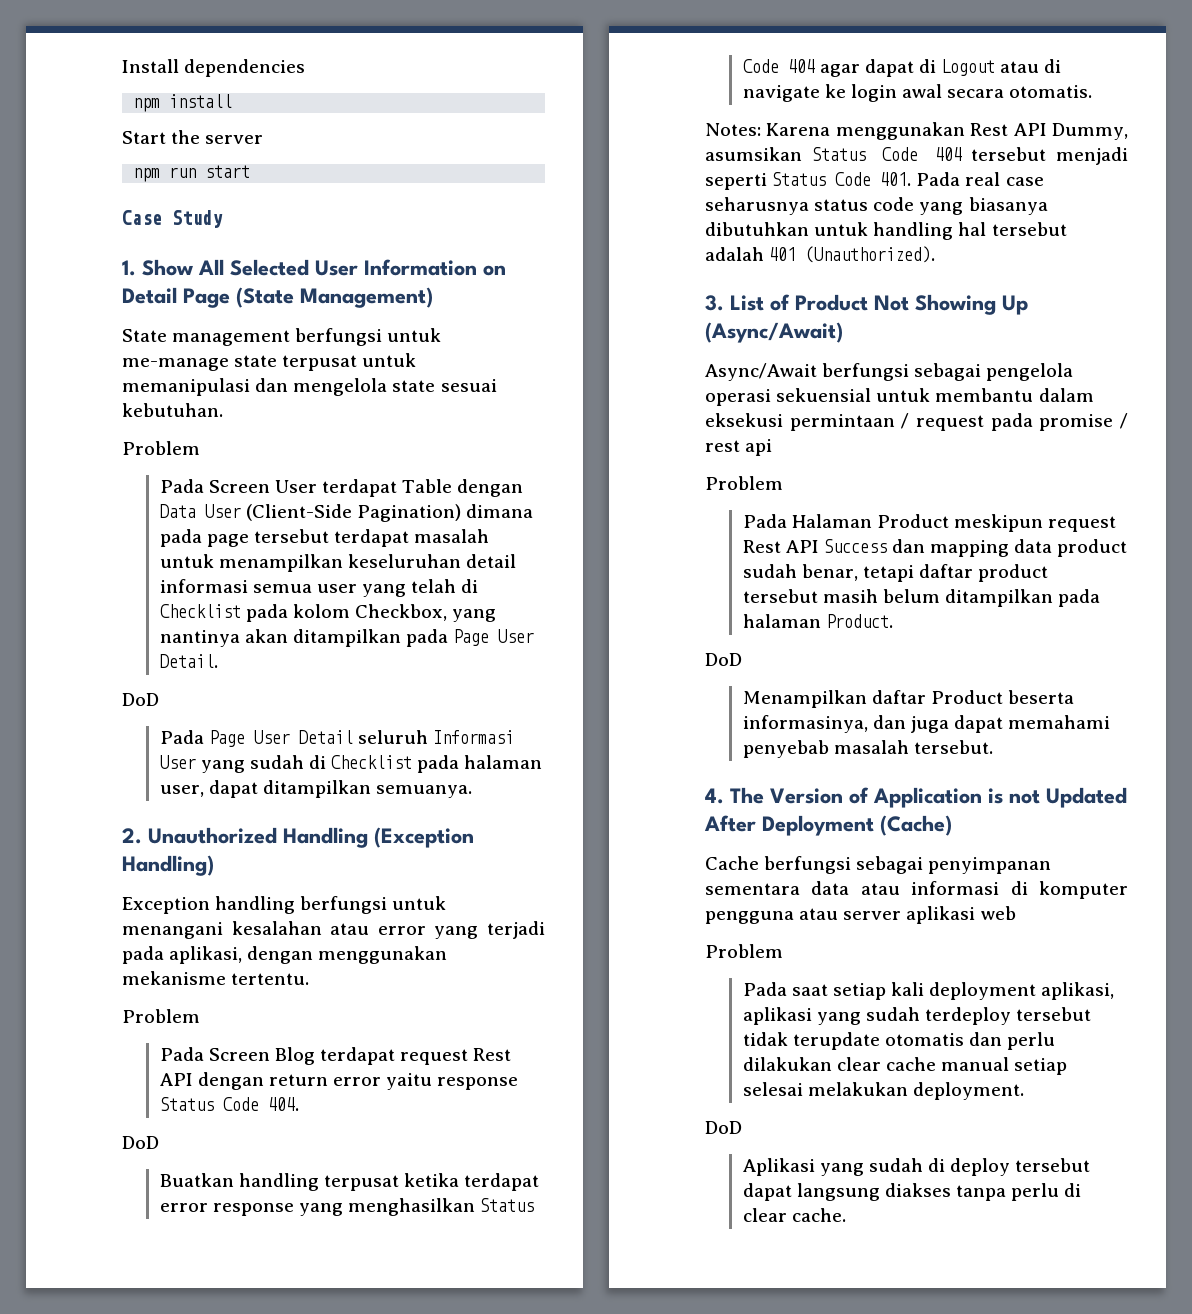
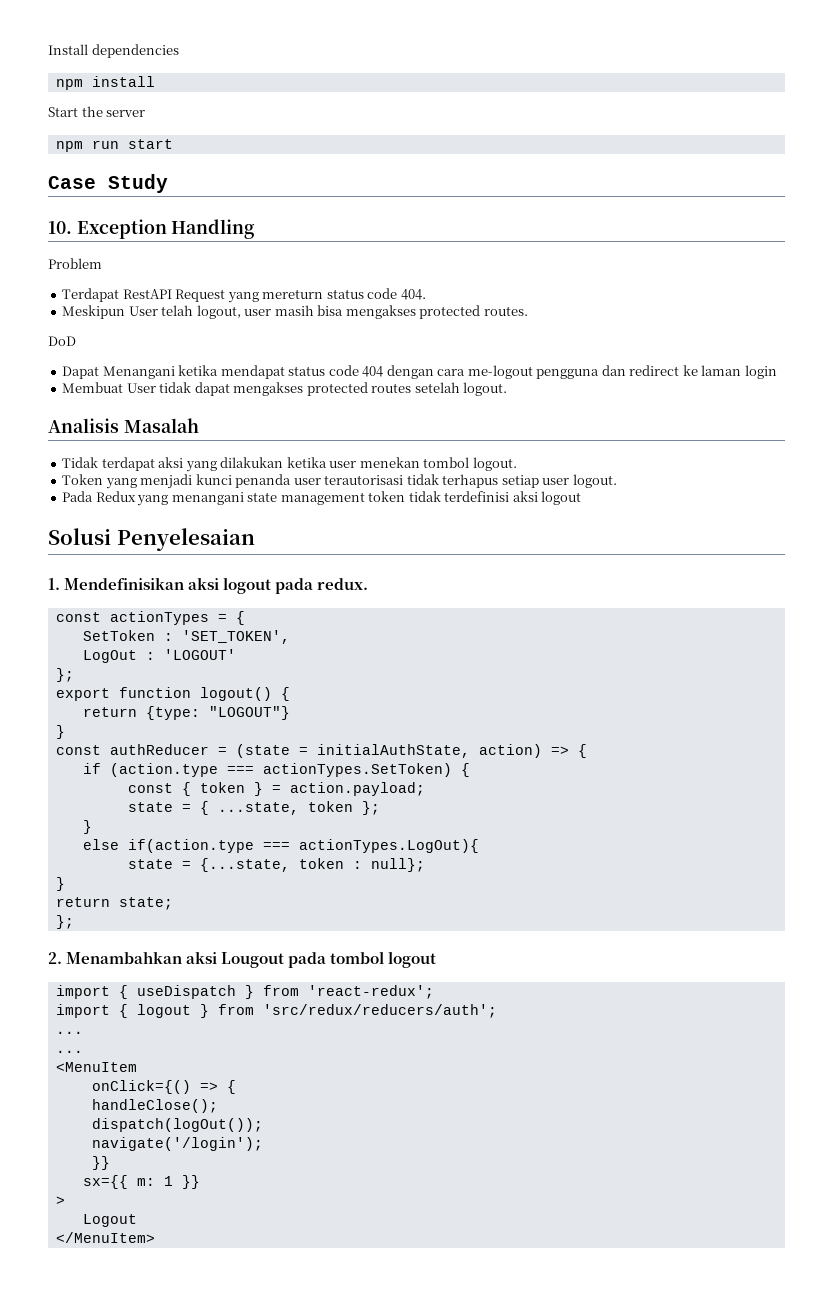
[122,259,506,276] [122,287,433,308] [122,328,442,346] [122,353,417,371] [122,378,497,396] [122,403,223,417] [122,441,200,455] [159,479,524,497] [159,504,533,522] [159,529,490,547] [159,554,516,572] [159,579,479,597] [159,604,497,622] [159,629,535,647] [159,654,218,668] [122,693,159,706] [159,730,514,747] [159,755,543,773] [159,780,472,798] [122,827,474,848] [122,855,214,876] [122,896,447,914] [122,921,545,939] [122,946,448,964] [122,971,310,985] [122,1009,200,1023] [159,1047,512,1065] [159,1072,519,1090] [159,1097,299,1111] [122,1136,159,1149] [159,1173,540,1191] [159,1198,535,1216] [742,59,1062,77] [742,84,1093,102] [705,122,1128,140] [705,147,1128,165] [705,172,1044,190] [705,197,1048,215] [705,222,1067,240] [705,246,936,263] [705,294,1028,315] [705,322,843,343] [705,363,1074,381] [705,388,1094,406] [705,413,1128,431] [705,439,773,456] [705,476,783,490] [742,514,1117,532] [742,539,1128,557] [742,564,1049,582] [742,589,1101,607] [742,614,893,628] [705,653,742,666] [742,690,1074,708] [742,715,1111,733] [742,740,993,758] [705,787,1127,808] [704,815,952,836] [705,856,1052,874] [705,881,1128,899] [705,906,1016,924] [705,944,783,958] [742,982,1115,1000] [742,1007,1092,1025] [742,1032,1056,1050] [742,1057,1068,1075] [742,1082,1024,1100] [705,1121,742,1134] [742,1158,1091,1176] [742,1183,1082,1201] [742,1208,846,1222] 1. Show All Selected User Information on Detail Page (State Management) // State management berfungsi untuk me-manage state terpusat untuk memanipulasi dan mengelola state sesuai kebutuhan. // Problem // Pada Screen User terdapat Table dengan Data User (Client-Side Pagination) dimana pada page tersebut terdapat masalah untuk menampilkan keseluruhan detail informasi semua user yang telah di Checklist pada kolom Checkbox, yang nantinya akan ditampilkan pada Page User Detail. // DoD // Pada Page User Detail seluruh Informasi User yang sudah di Checklist pada halaman user, dapat ditampilkan semuanya. // 2. Unauthorized Handling (Exception Handling) // Exception handling berfungsi untuk menangani kesalahan atau error yang terjadi pada aplikasi, dengan menggunakan mekanisme tertentu. // Problem // Pada Screen Blog terdapat request Rest API dengan return error yaitu response Status Code 404. // DoD // Buatkan handling terpusat ketika terdapat error response yang menghasilkan Status Code 404 agar dapat di Logout atau di navigate ke login awal secara otomatis. // Notes: Karena menggunakan Rest API Dummy, asumsikan Status Code 404 tersebut menjadi seperti Status Code 401. Pada real case seharusnya status code yang biasanya dibutuhkan untuk handling hal tersebut adalah 401 (Unauthorized). // 3. List of Product Not Showing Up (Async/Await) // Async/Await berfungsi sebagai pengelola operasi sekuensial untuk membantu dalam eksekusi permintaan / request pada promise / rest api // Problem // Pada Halaman Product meskipun request Rest API Success dan mapping data product sudah benar, tetapi daftar product tersebut masih belum ditampilkan pada halaman Product. // DoD // Menampilkan daftar Product beserta informasinya, dan juga dapat memahami penyebab masalah tersebut. // 4. The Version of Application is not Updated After Deployment (Cache) // Cache berfungsi sebagai penyimpanan sementara data atau informasi di komputer pengguna atau server aplikasi web // Problem // Pada saat setiap kali deployment aplikasi, aplikasi yang sudah terdeploy tersebut tidak terupdate otomatis dan perlu dilakukan clear cache manual setiap selesai melakukan deployment. // DoD // Aplikasi yang sudah di deploy tersebut dapat langsung diakses tanpa perlu di clear cache. -> [48,219,256,239] [48,258,102,269] [62,288,426,303] [62,305,528,319] [48,336,76,346] [62,365,777,379] [62,382,508,396] [48,418,199,433] [62,457,517,472] [62,474,617,489] [62,491,582,506] [48,528,255,551] [48,577,369,594] [55,611,245,625] [82,630,290,644] [82,649,236,663] [55,668,74,682] [55,687,290,701] [82,706,290,720] [55,725,65,739] [55,744,587,758] [82,763,470,777] [127,782,425,796] [127,801,380,815] [82,820,92,834] [82,839,479,853] [127,858,425,872] [55,877,65,891] [55,897,173,910] [55,915,74,929] [48,951,437,968] [55,985,434,999] [55,1004,497,1018] [55,1031,83,1034] [55,1050,83,1053] [55,1062,137,1072] [91,1080,236,1094] [91,1099,218,1113] [91,1118,263,1132] [91,1137,263,1151] [91,1156,110,1170] [82,1175,200,1189] [55,1196,65,1205] [82,1214,137,1227] [55,1232,155,1243] 10. Exception Handling // Problem // Terdapat RestAPI Request yang mereturn status code 404. // Meskipun User telah logout, user masih bisa mengakses protected routes. // DoD // Dapat Menangani ketika mendapat status code 404 dengan cara me-logout pengguna dan redirect ke laman login // Membuat User tidak dapat mengakses protected routes setelah logout. // Analisis Masalah // Tidak terdapat aksi yang dilakukan ketika user menekan tombol logout. // Token yang menjadi kunci penanda user terautorisasi tidak terhapus setiap user logout. // Pada Redux yang menangani state management token tidak terdefinisi aksi logout // Solusi Penyelesaian // 1. Mendefinisikan aksi logout pada redux. // const actionTypes = { // SetToken : 'SET_TOKEN', // LogOut : 'LOGOUT' // }; // export function logout() { // return {type: "LOGOUT"} // } // const authReducer = (state = initialAuthState, action) => { // if (action.type === actionTypes.SetToken) { // const { token } = action.payload; // state = { ...state, token }; // } // else if(action.type === actionTypes.LogOut){ // state = {...state, token : null}; // } // return state; // }; // 2. Menambahkan aksi Lougout pada tombol logout // import { useDispatch } from 'react-redux'; // import { logout } from 'src/redux/reducers/auth'; // ... // ... // <MenuItem // onClick={() => { // handleClose(); // dispatch(logOut()); // navigate('/login'); // }} // sx={{ m: 1 }} // > // Logout // </MenuItem>

